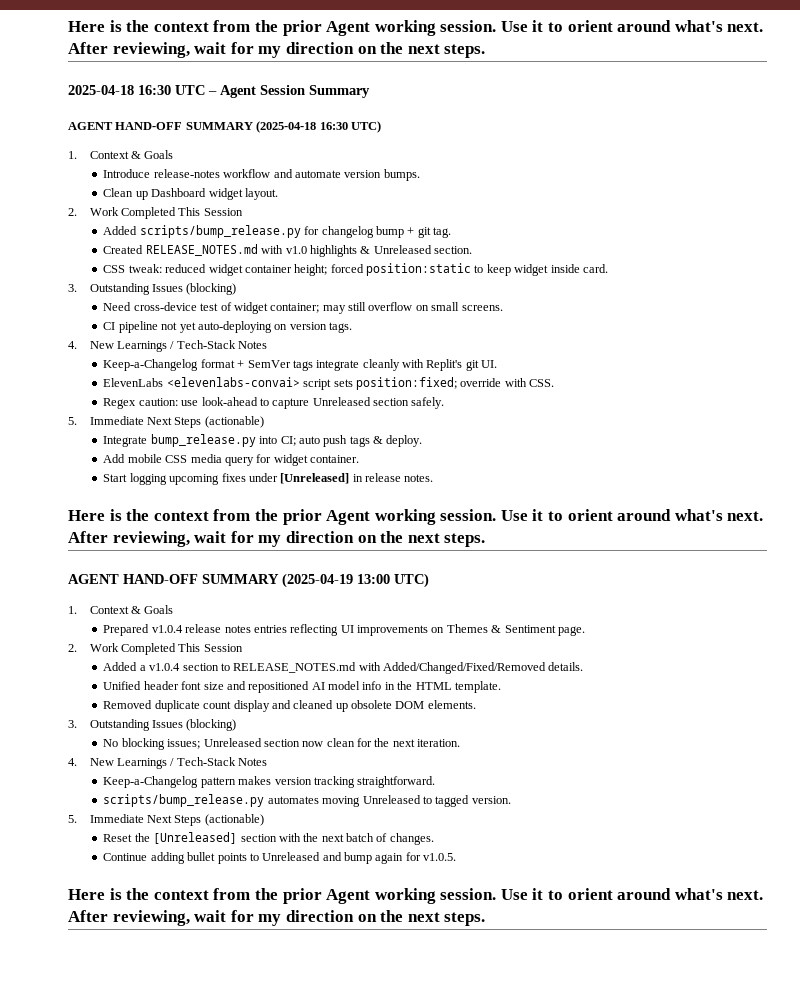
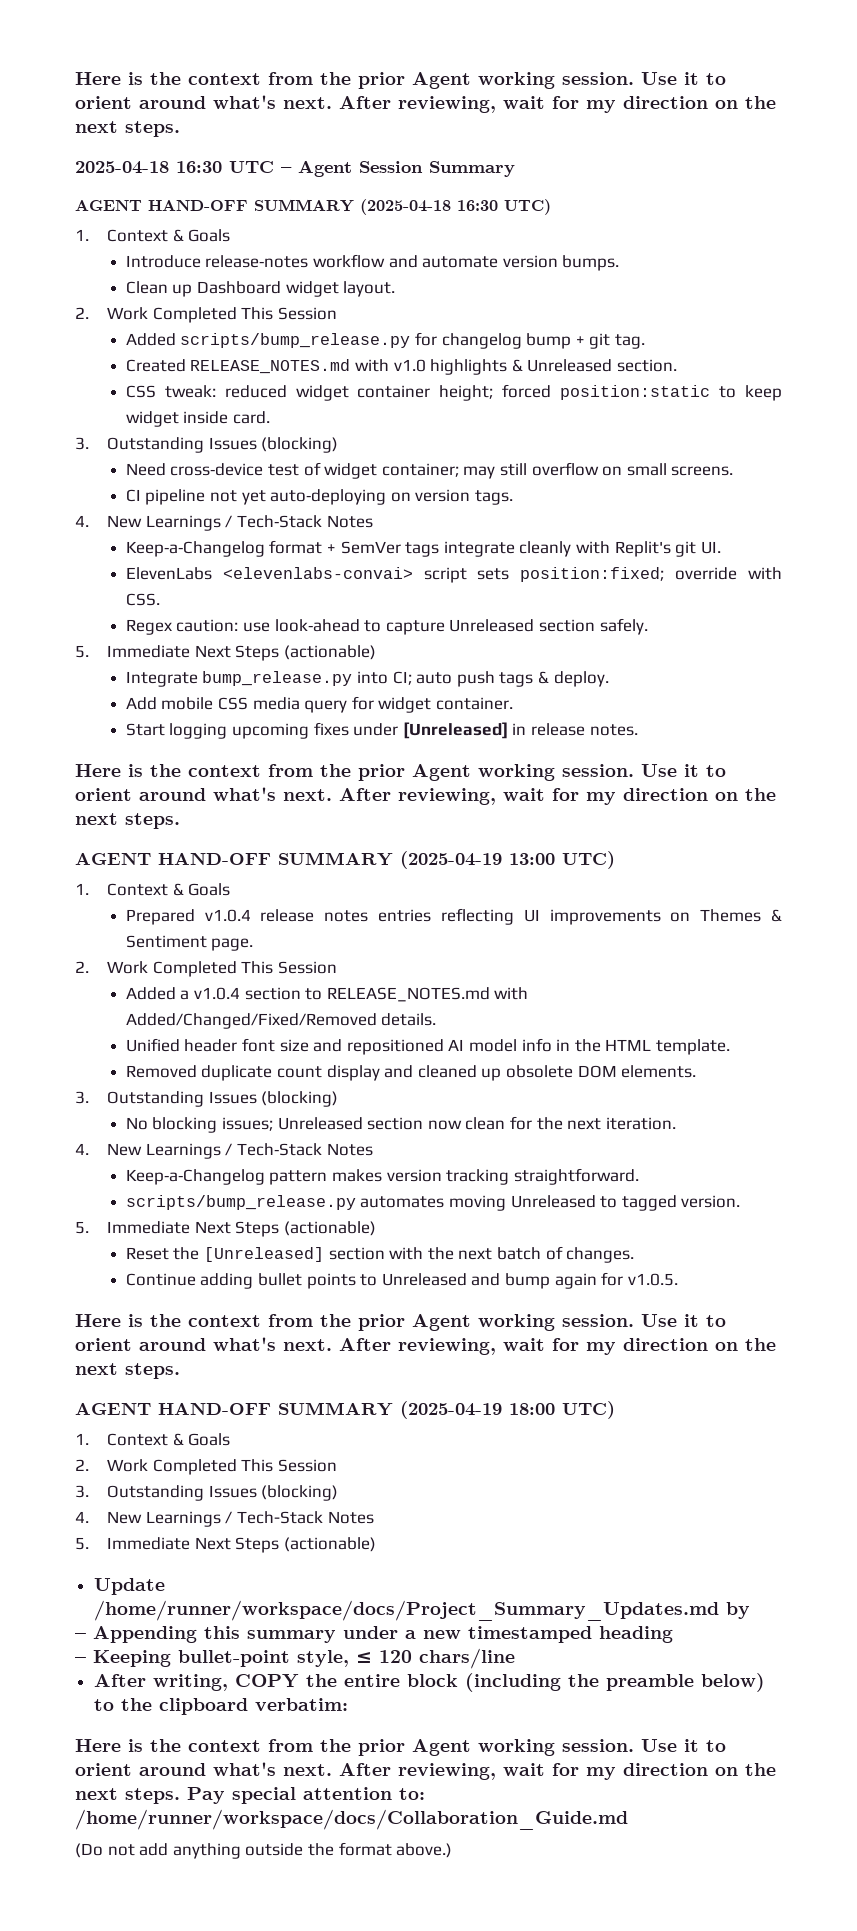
(486, 919) none -> [75,1401,615,1419] [75,1433,231,1446] [75,1459,337,1475] [75,1485,339,1501] [75,1511,374,1527] [75,1537,376,1553] [93,1578,165,1595] [93,1600,750,1621] [75,1626,673,1643] [75,1648,515,1669] [93,1673,765,1692] [93,1698,348,1715] [75,1739,726,1756] [75,1762,776,1780] [75,1787,425,1804] [75,1809,628,1830] [75,1842,453,1859] // AGENT HAND-OFF SUMMARY (2025-04-19 18:00 UTC) // 1. Context & Goals // 2. Work Completed This Session // 3. Outstanding Issues (blocking) // 4. New Learnings / Tech-Stack Notes // 5. Immediate Next Steps (actionable) // Update /home/runner/workspace/docs/Project_Summary_Updates.md by // – Appending this summary under a new timestamped heading // – Keeping bullet-point style, ≤ 120 chars/line // After writing, COPY the entire block (including the preamble below) to the clipboard verbatim: // Here is the context from the prior Agent working session. Use it to orient around what's next. After reviewing, wait for my direction on the next steps. Pay special attention to: /home/runner/workspace/docs/Collaboration_Guide.md // (Do not add anything outside the format above.)

